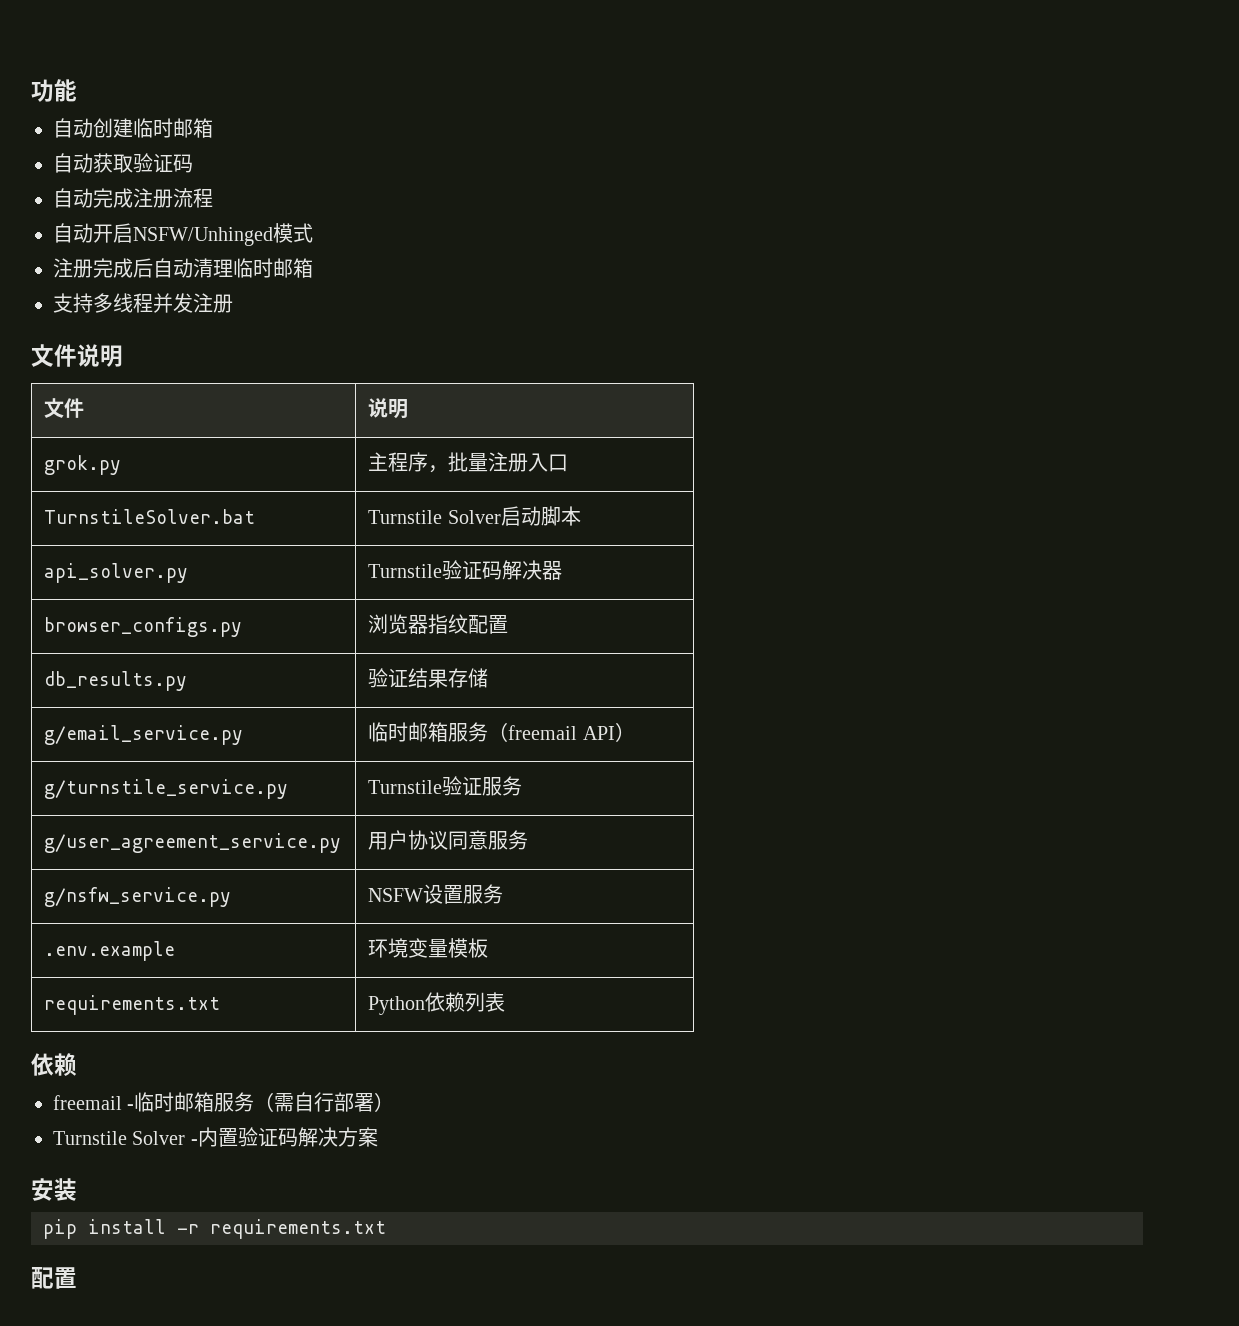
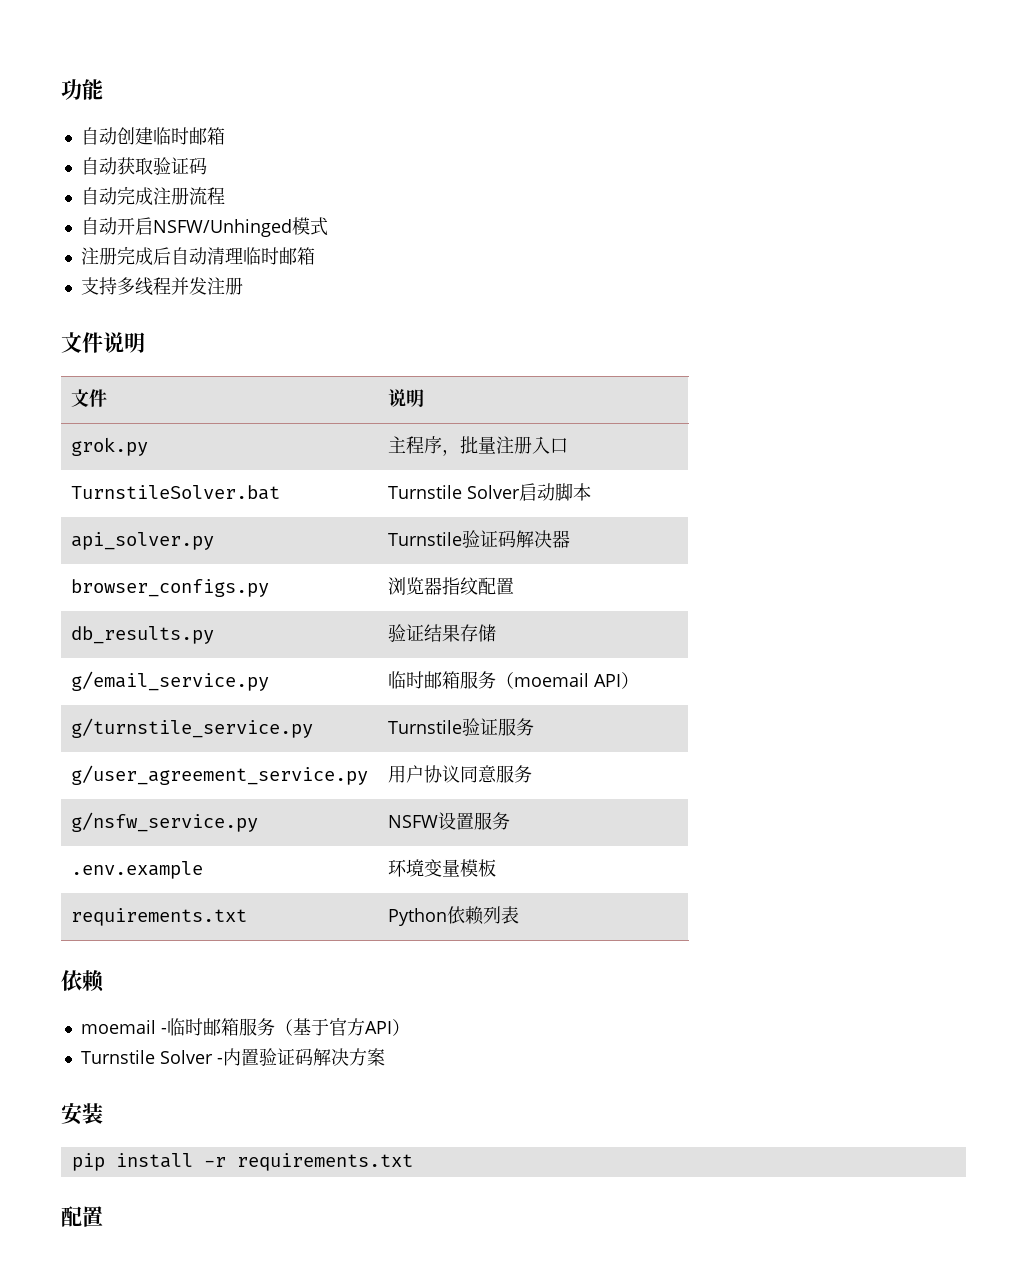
[508,725,578,740] freemail -> [513,673,589,687] moemail
[53,1095,122,1110] freemail -> [80,1020,156,1034] moemail
[274,1092,375,1112] 需自行部署 -> [292,1018,392,1036] 基于官方API

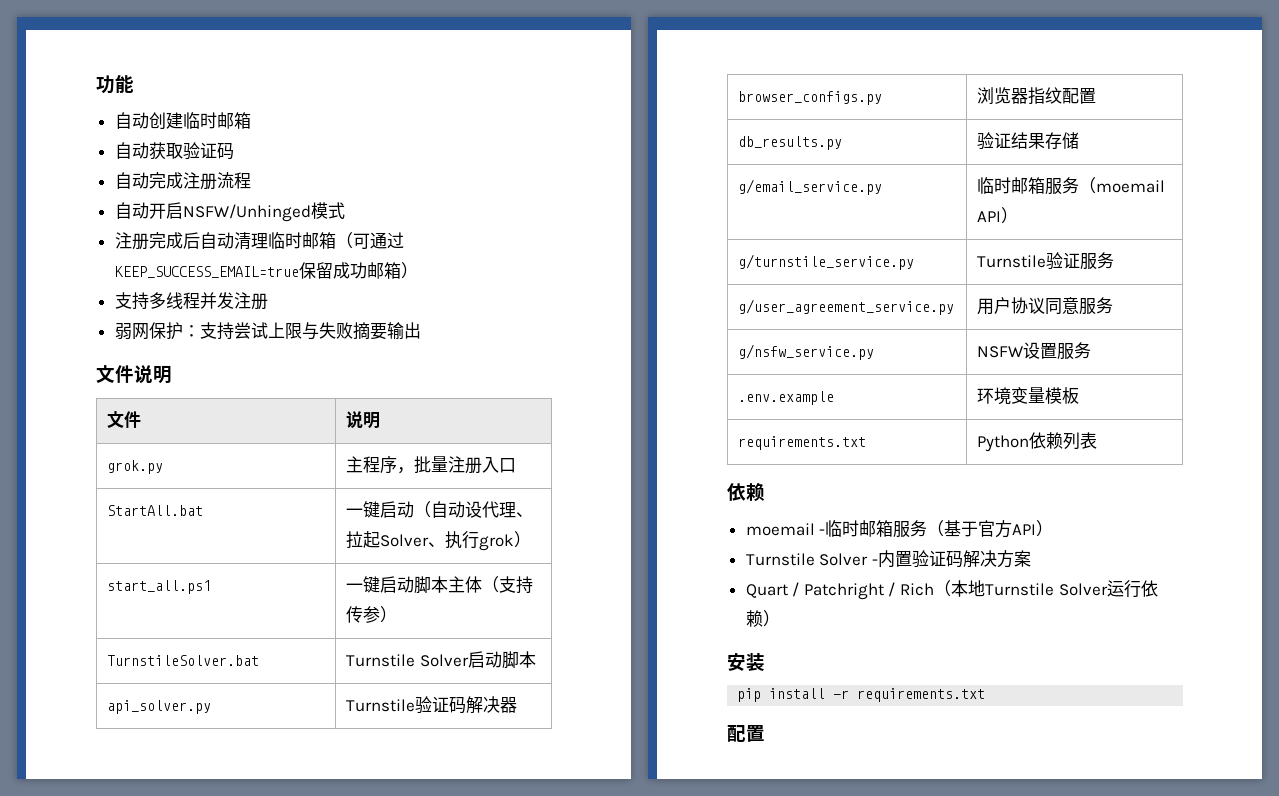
(315, 256) none -> [335,232,404,249] [114,262,418,279] （可通过KEEP_SUCCESS_EMAIL=true保留成功邮箱）
(243, 286) none -> [114,322,421,340] // 弱网保护：支持尝试上限与失败摘要输出
(568, 445) none -> [107,505,204,516] [346,501,534,518] [346,531,532,551] [107,580,212,594] [346,576,534,594] [346,606,398,623] // StartAll.bat | 一键启动（自动设代理、拉起Solver、执行grok） // start_all.ps1 | 一键启动脚本主体（支持传参）
(385, 1057) none -> [745,580,1158,600] [745,610,780,627] // Quart / Patchright / Rich（本地Turnstile Solver运行依赖）

